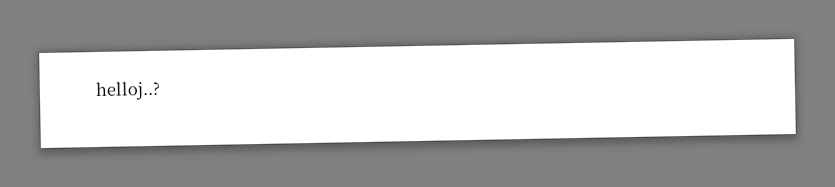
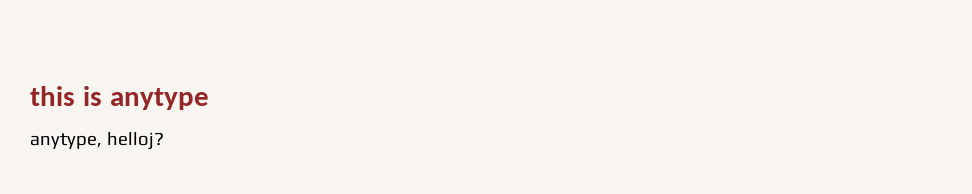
[95,80,161,102] helloj..? -> [30,86,209,110] [30,132,164,150] this is anytype // anytype, helloj?

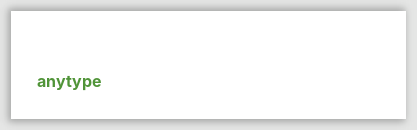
[30,86,102,106] this is -> (37, 83) none
[30,132,164,150] // anytype, helloj? -> (102, 83) none

